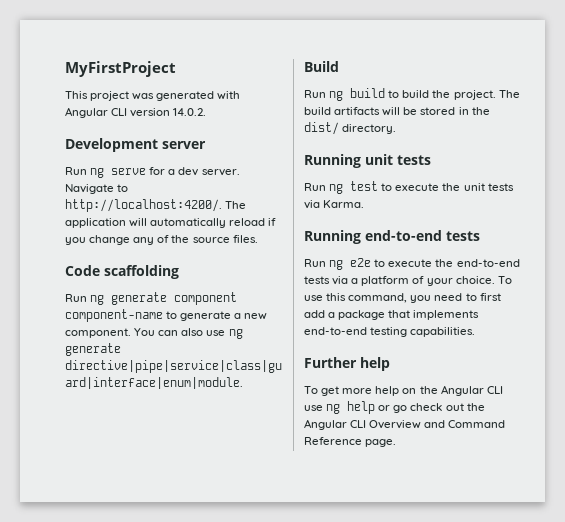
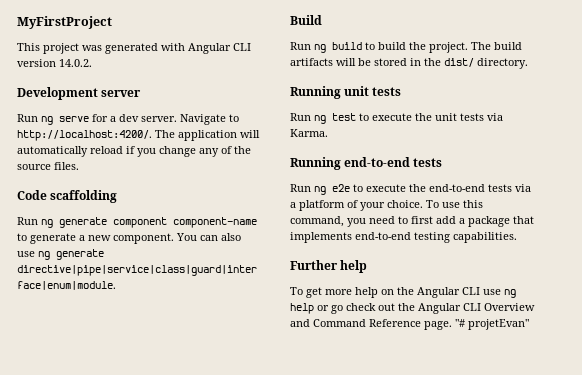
(397, 443) none -> [455,319,529,330] "# projetEvan"

